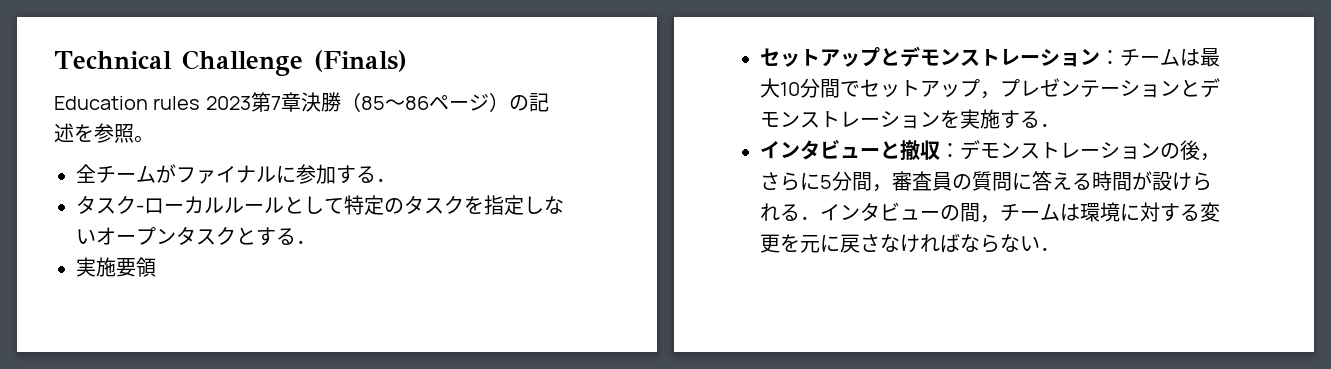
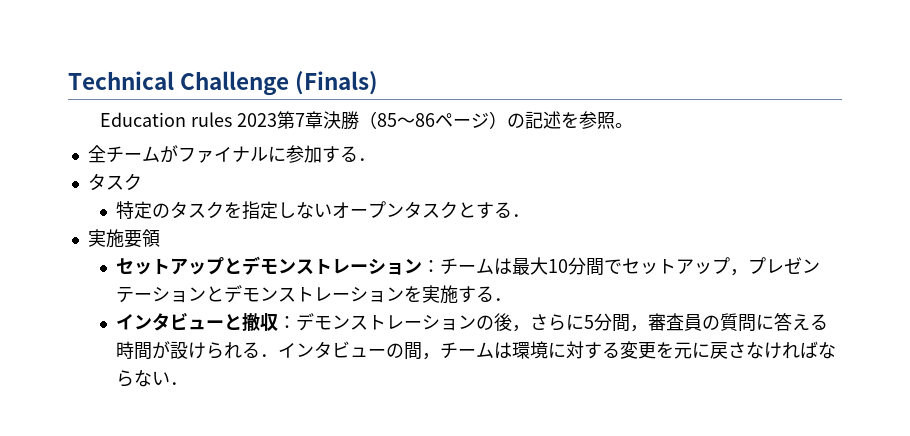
[136,196,344,214] -ローカルルールとして -> (142, 182) //

